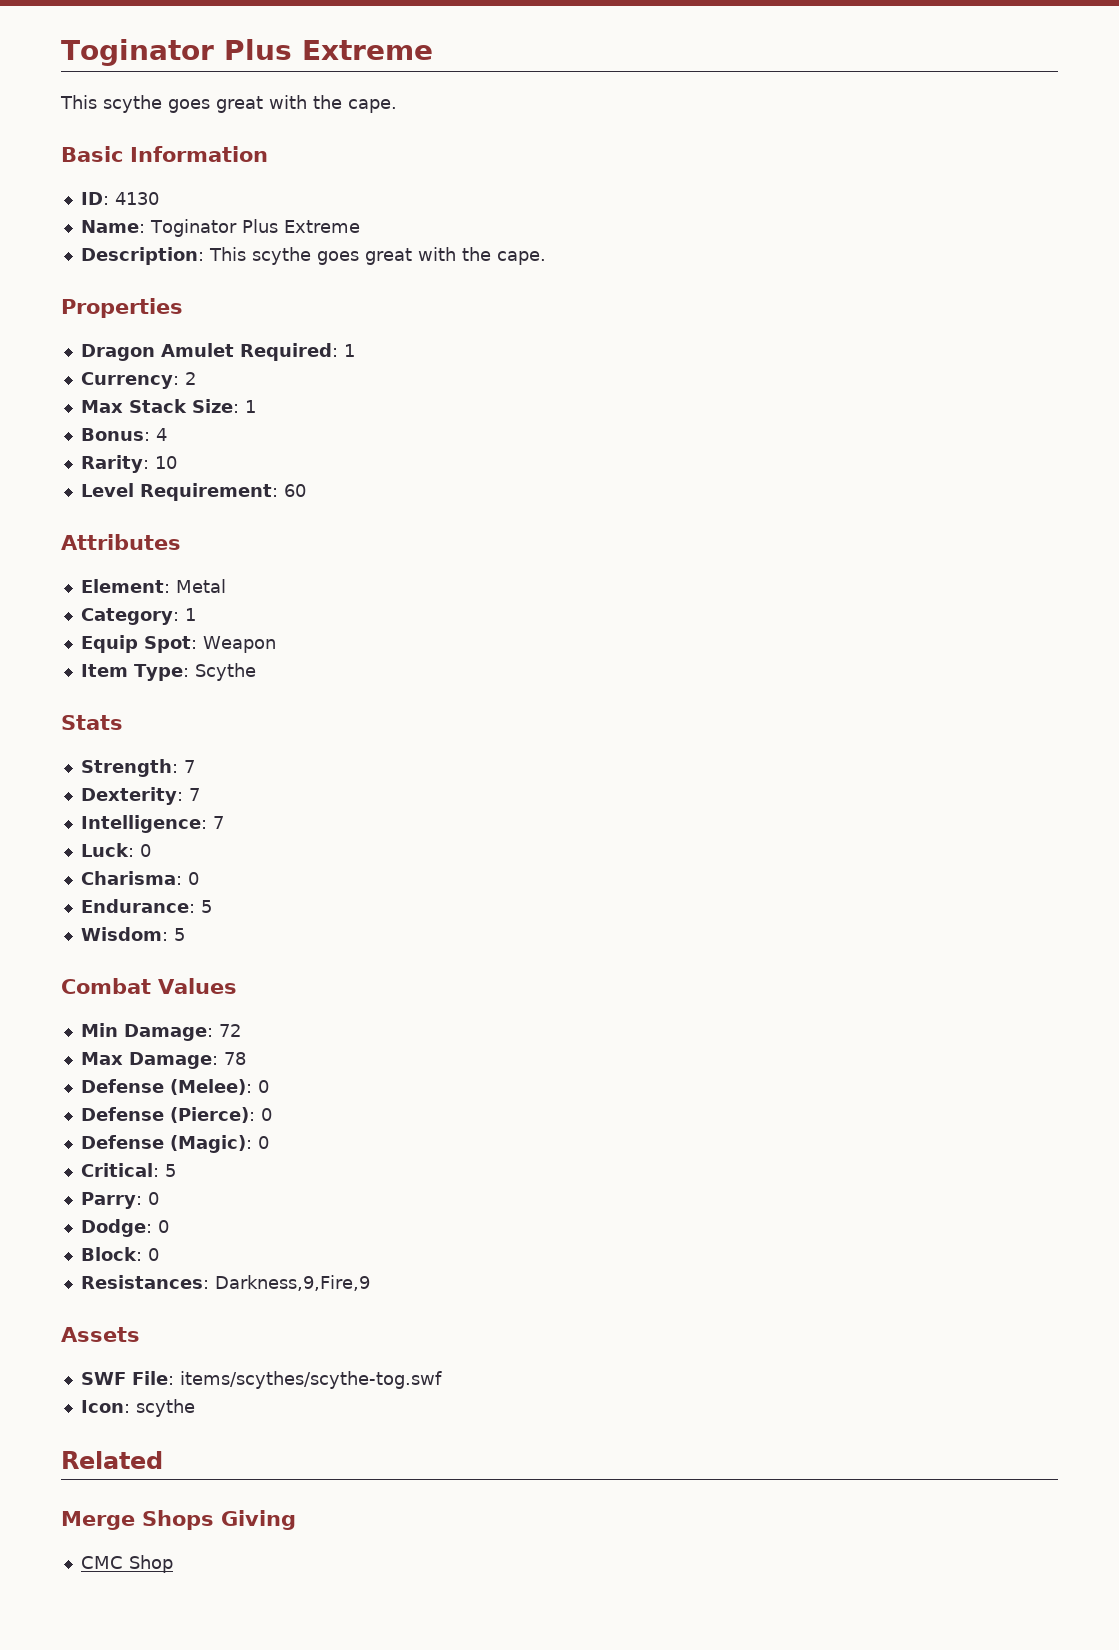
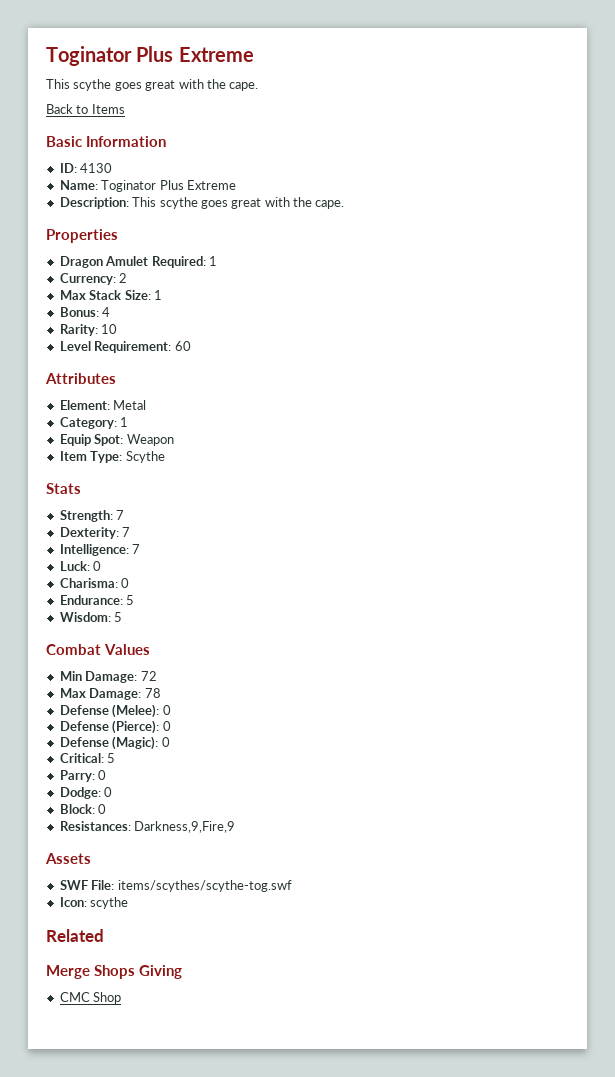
(397, 106) none -> [46,104,125,114] // Back to Items

